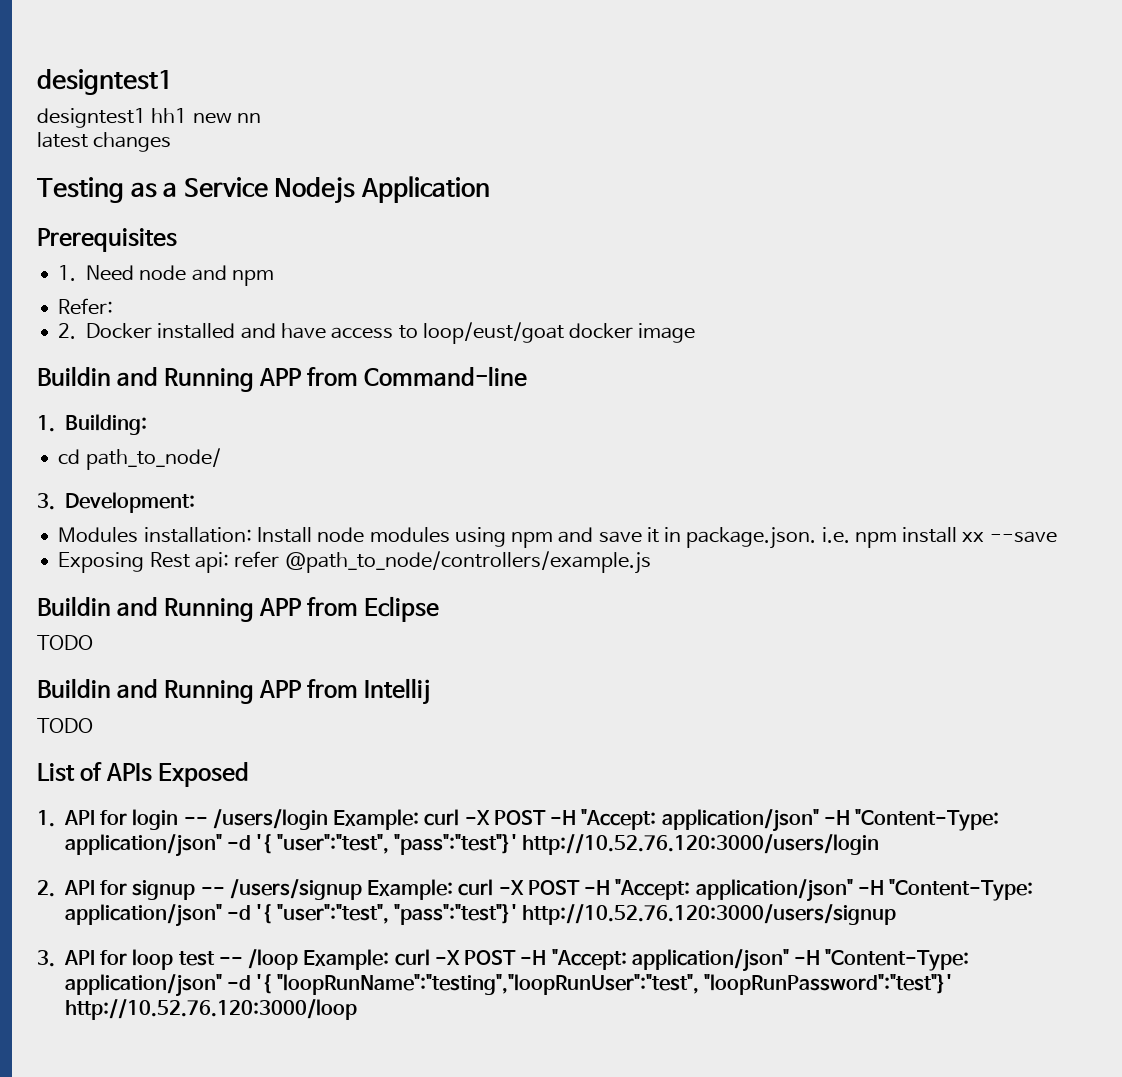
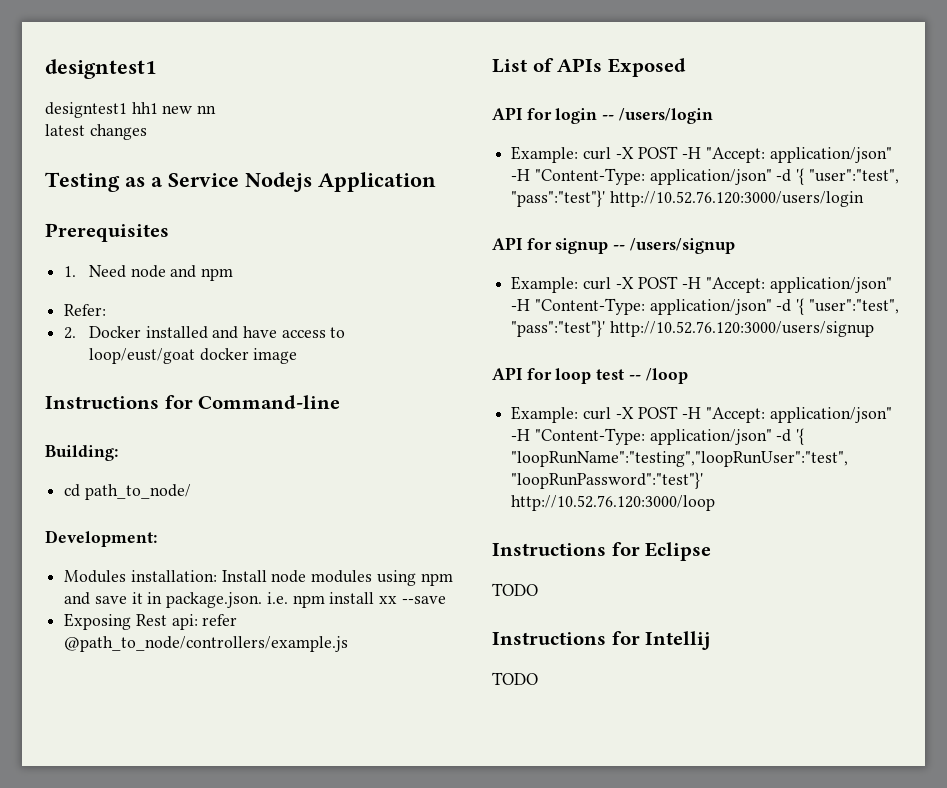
[37,366,359,392] Buildin and Running APP from -> [45,395,193,409] Instructions for
[37,415,55,432] 1. -> (341, 402) none
[37,493,55,510] 3. -> (191, 492) none
[37,596,440,622] [37,635,93,650] [37,678,431,705] [37,718,93,733] // Buildin and Running APP from Eclipse // TODO // Buildin and Running APP from Intellij // TODO -> (349, 644) none
[37,810,55,827] 1. -> (686, 67) none
(328, 819) none -> (713, 116) //
[37,880,55,897] 2. -> (864, 199) none
(362, 889) none -> (735, 246) //
[37,950,55,967] 3. -> (874, 329) none
(299, 959) none -> (688, 376) //
(357, 1009) none -> [492,542,712,561] [492,583,538,596] [492,631,711,650] [492,672,538,685] // Instructions for Eclipse // TODO // Instructions for Intellij // TODO

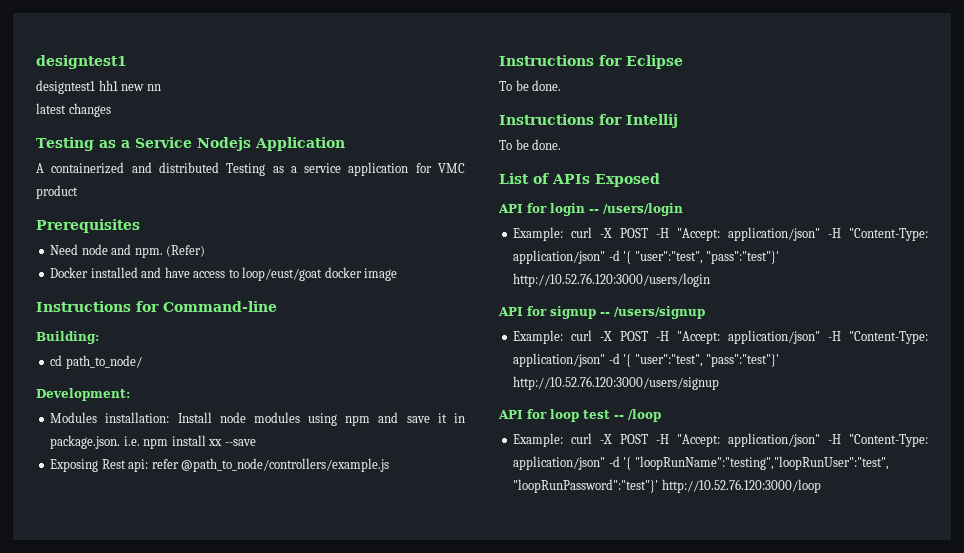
(436, 182) none -> [36,162,466,176] [36,185,78,199] // A containerized and distributed Testing as a service application for VMC product
[64,266,77,277] 1. -> (140, 226) none
[200,268,233,281] [64,304,107,316] [64,327,77,339] npm // Refer: // 2. -> [134,245,206,258] npm. (Refer) //
(349, 644) none -> [499,55,683,69] [499,80,562,91] [499,114,678,128] [499,139,562,150] // Instructions for Eclipse // To be done. // Instructions for Intellij // To be done.
[492,542,712,561] [492,583,538,596] [492,631,711,650] [492,672,538,685] // Instructions for Eclipse // TODO // Instructions for Intellij // TODO -> (821, 486) none

